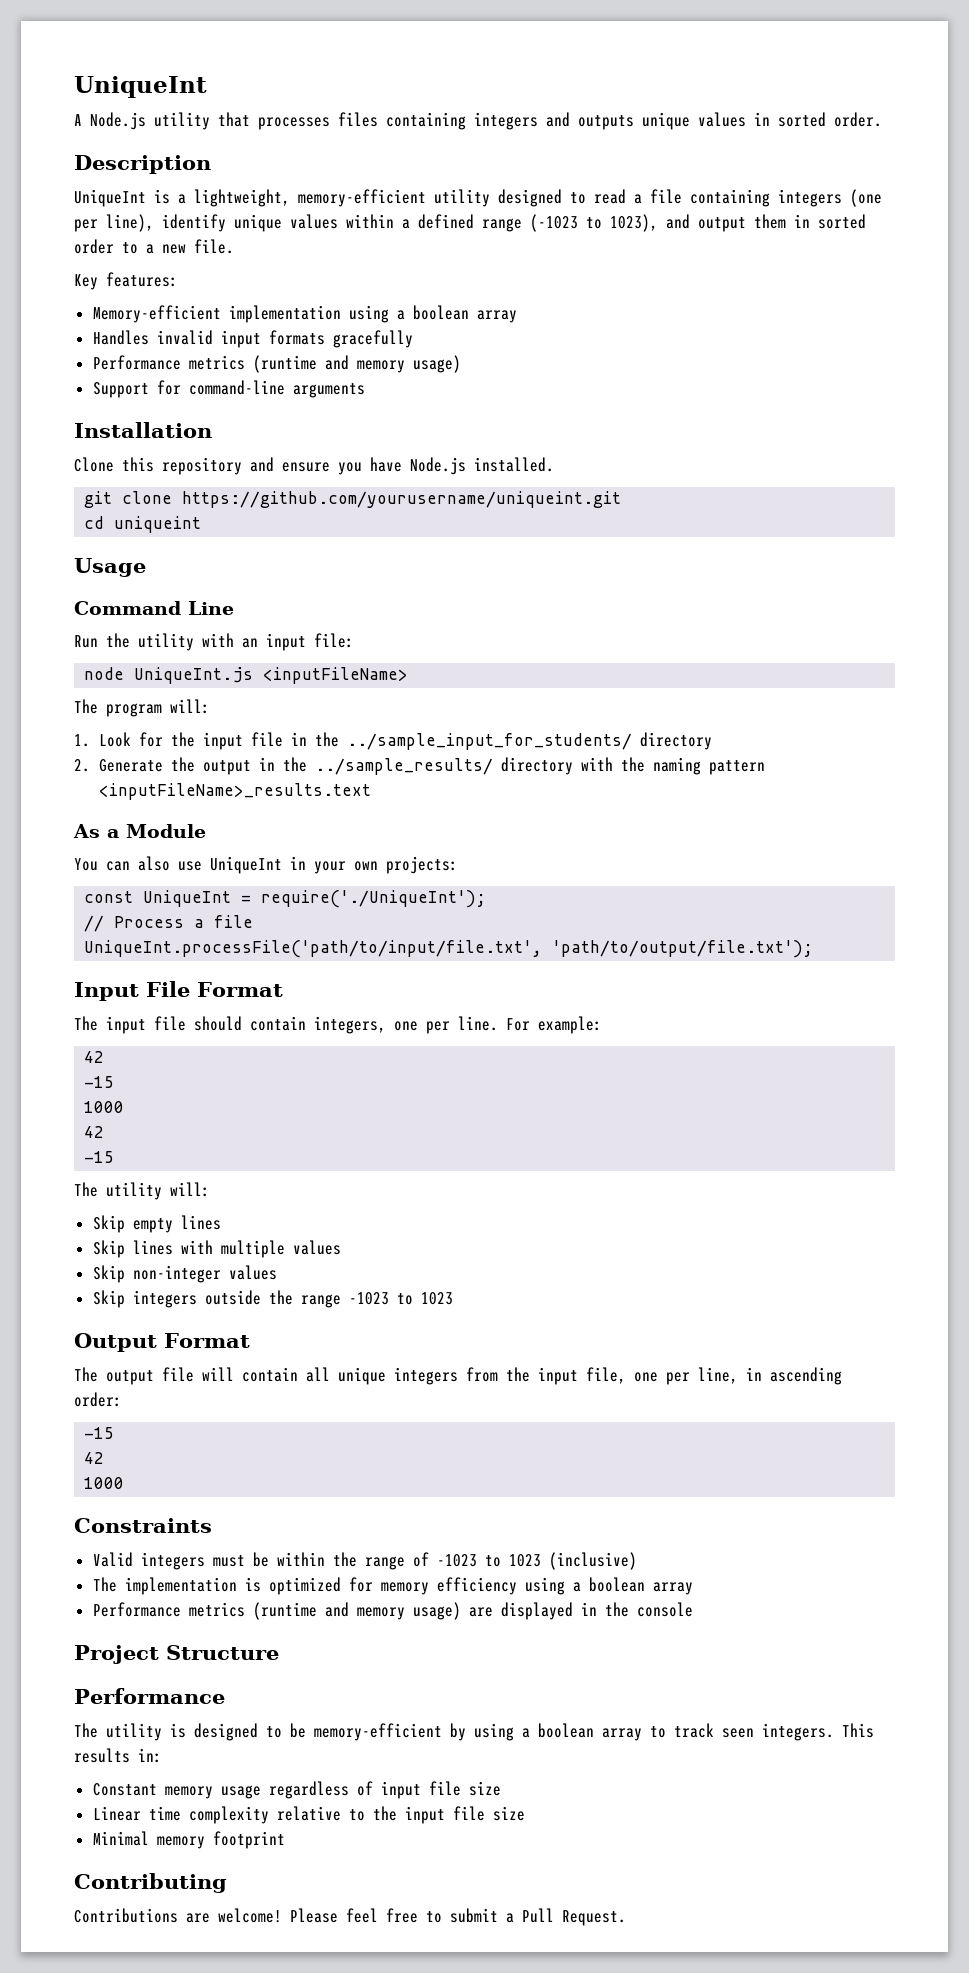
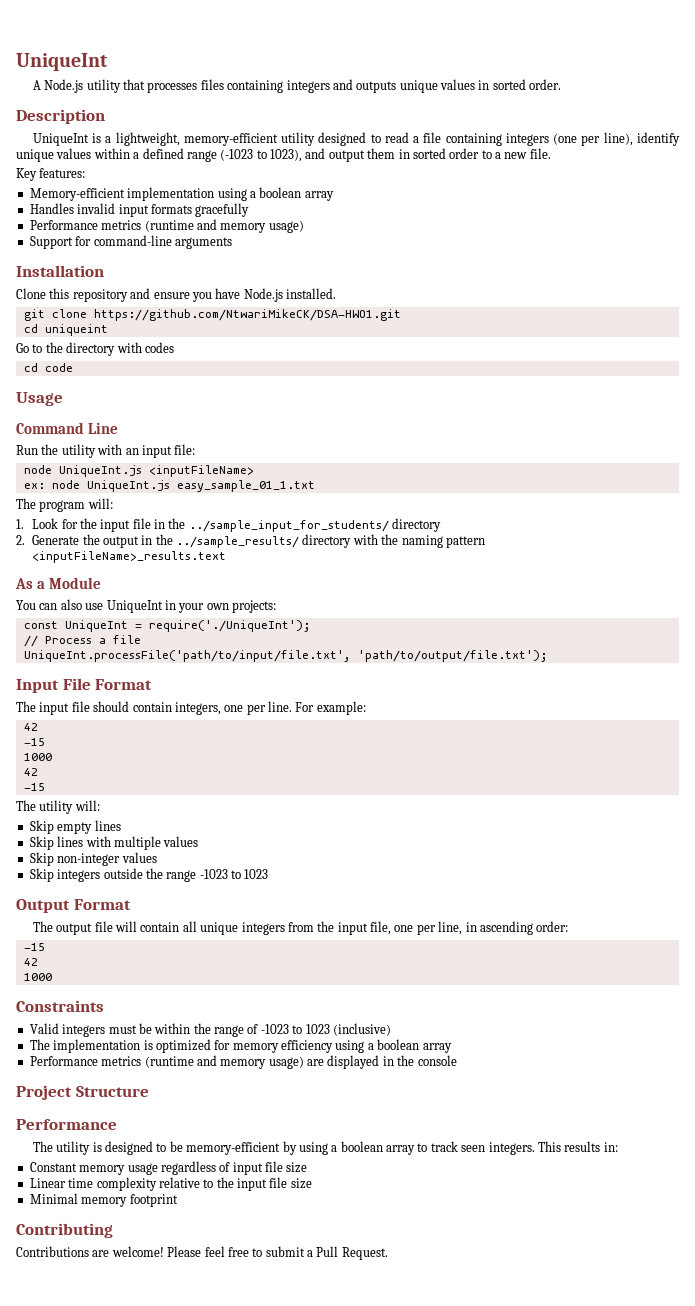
[182,491,622,508] https://github.com/yourusername/uniqueint.git -> [93,309,401,321] https://github.com/NtwariMikeCK/DSA-HWO1.git
(202, 524) none -> [16,342,174,356] [23,363,73,372] // Go to the directory with codes // cd code
(409, 675) none -> [23,480,315,492] // ex: node UniqueInt.js easy_sample_01_1.txt

